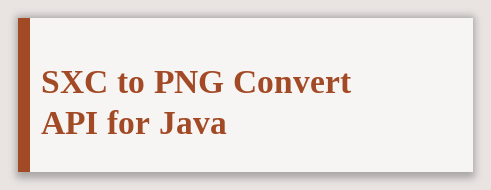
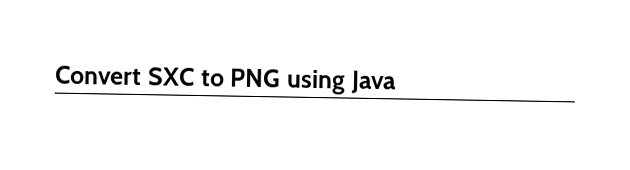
(41, 82) none -> [54,65,142,86] Convert
[233,71,353,93] [41,110,151,134] Convert API for -> [286,69,346,95] using

